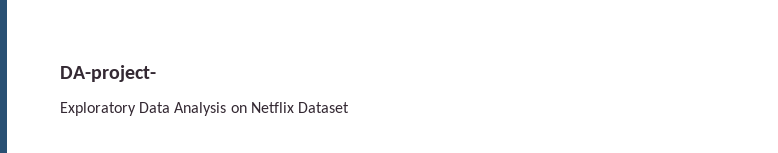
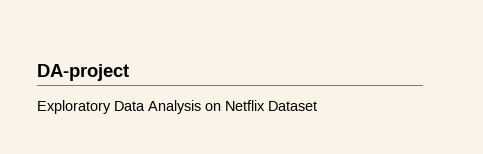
[60,65,156,82] DA-project- -> [37,64,129,81] DA-project

